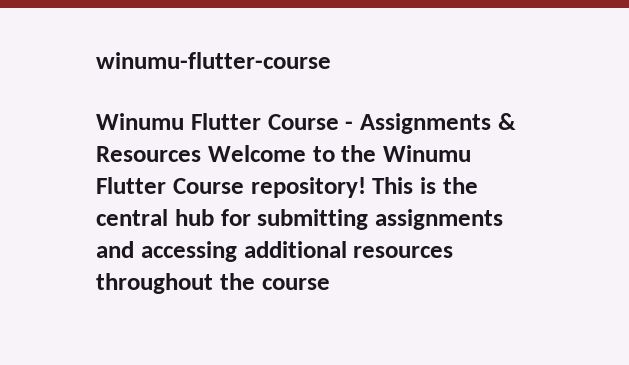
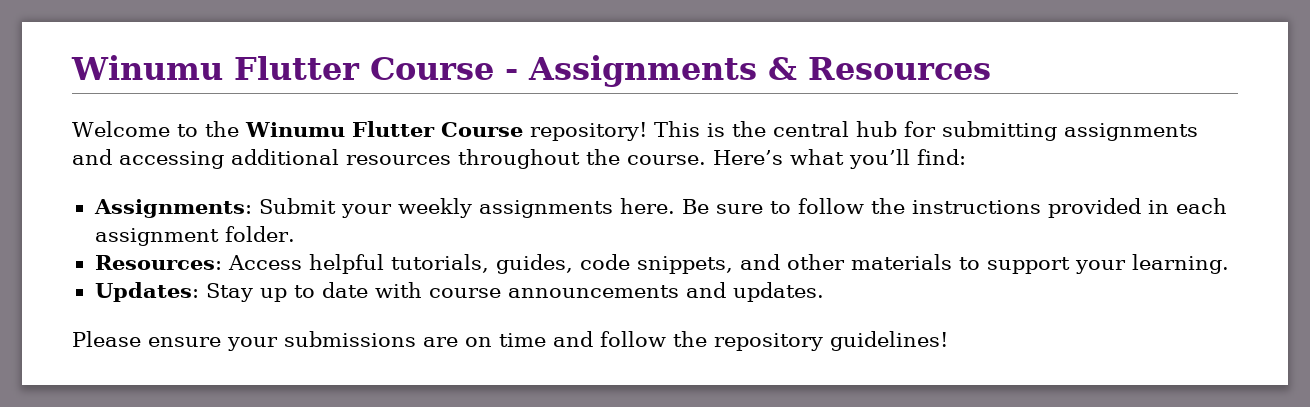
[96,52,331,69] winumu-flutter-course // -> (71, 67) none
(201, 154) none -> (991, 68) //
[261,278,330,290] course -> [627,149,966,169] [93,198,1227,218] [94,226,295,246] [94,254,1229,274] [94,282,824,302] [72,331,948,351] course. Here’s what you’ll find: // Assignments: Submit your weekly assignments here. Be sure to follow the instructions provided in each assignment folder. // Resources: Access helpful tutorials, guides, code snippets, and other materials to support your learning. // Updates: Stay up to date with course announcements and updates. // Please ensure your submissions are on time and follow the repository guidelines!

